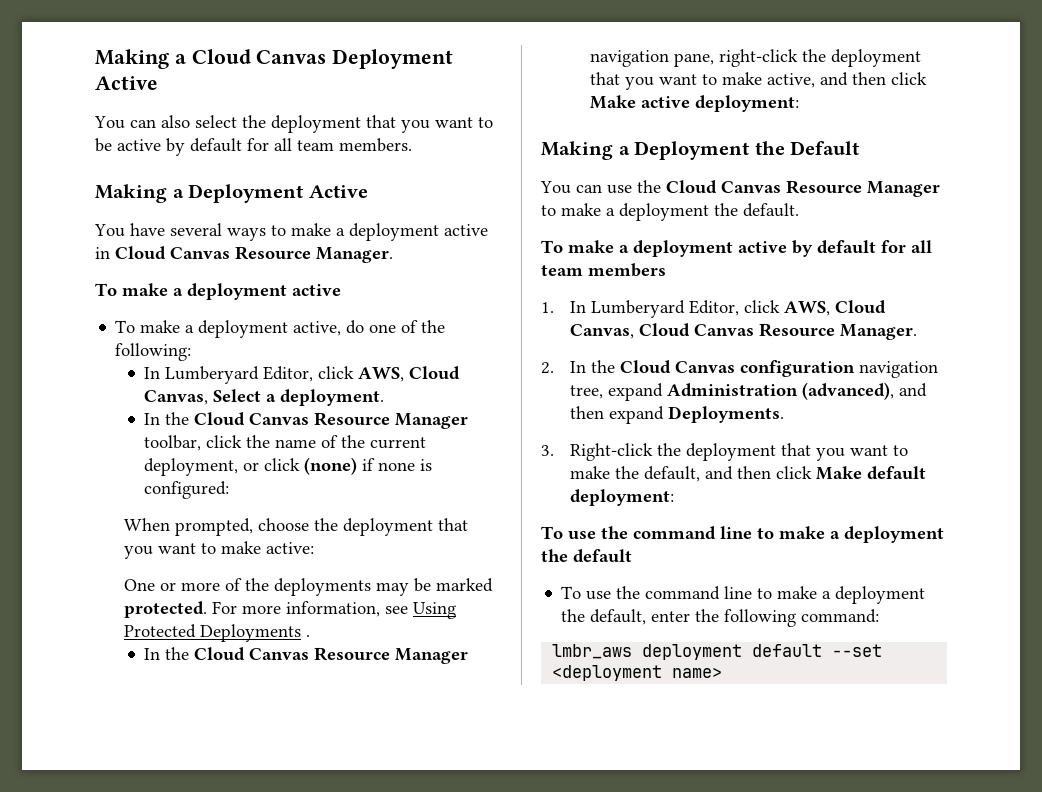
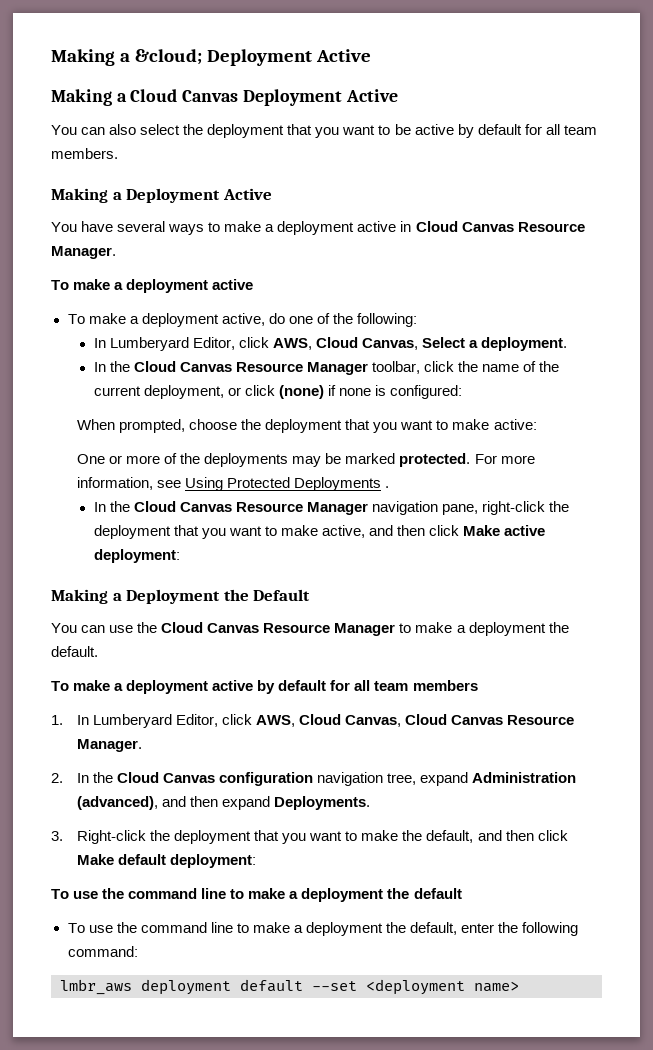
[95,49,186,69] Making a -> [51,49,371,66] [51,89,127,106] Making a &cloud; Deployment Active // Making a

